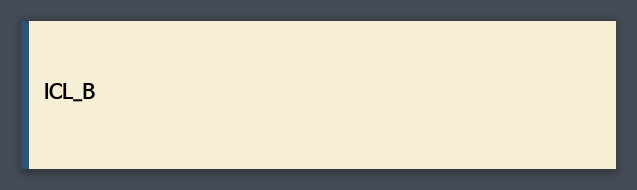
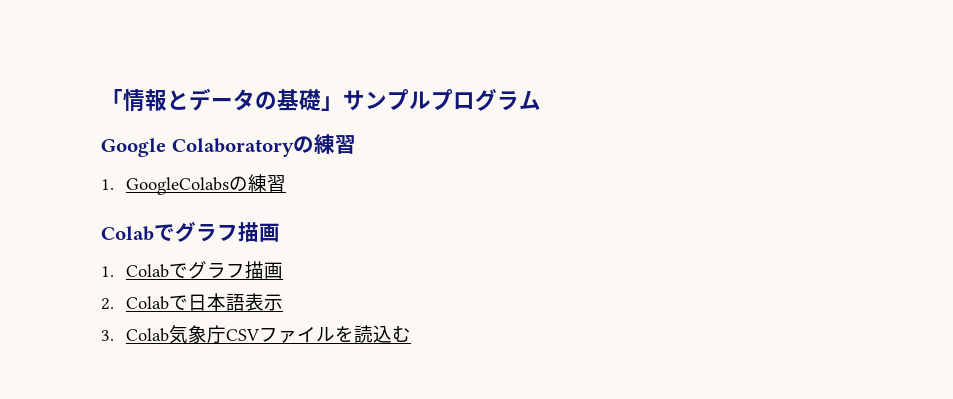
[44,83,95,102] ICL_B -> [101,88,541,112] [101,134,356,157] [101,174,287,195] [101,221,280,242] [101,261,284,279] [101,293,284,311] [101,325,412,344] 「情報とデータの基礎」サンプルプログラム // Google Colaboratoryの練習 // 1. GoogleColabsの練習 // Colabでグラフ描画 // 1. Colabでグラフ描画 // 2. Colabで日本語表示 // 3. Colab気象庁CSVファイルを読込む

